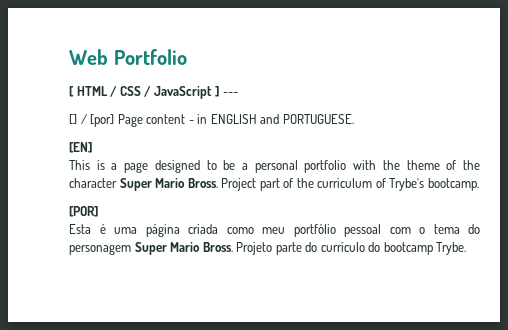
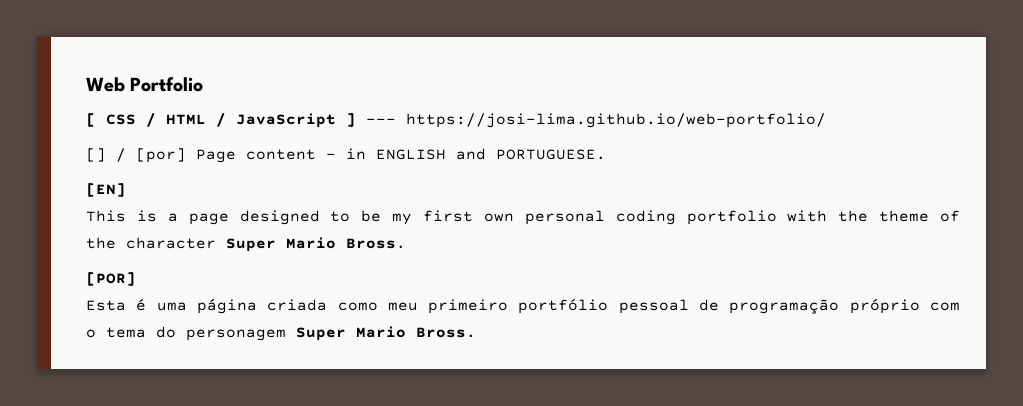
[76,86,141,97] HTML / CSS -> [106,113,206,127] CSS / HTML
(238, 94) none -> [406,113,826,128] https://josi-lima.github.io/web-portfolio/
[242,160,298,173] a personal -> [392,210,676,225] my first own personal coding
[221,178,479,191] Project part of the curriculum of Trybe's bootcamp. -> (406, 243) none
(285, 230) none -> [428,299,509,314] primeiro
(381, 230) none -> [699,298,920,314] de programação próprio
[236,242,467,255] Projeto parte do currículo do bootcamp Trybe. -> (476, 332) none

